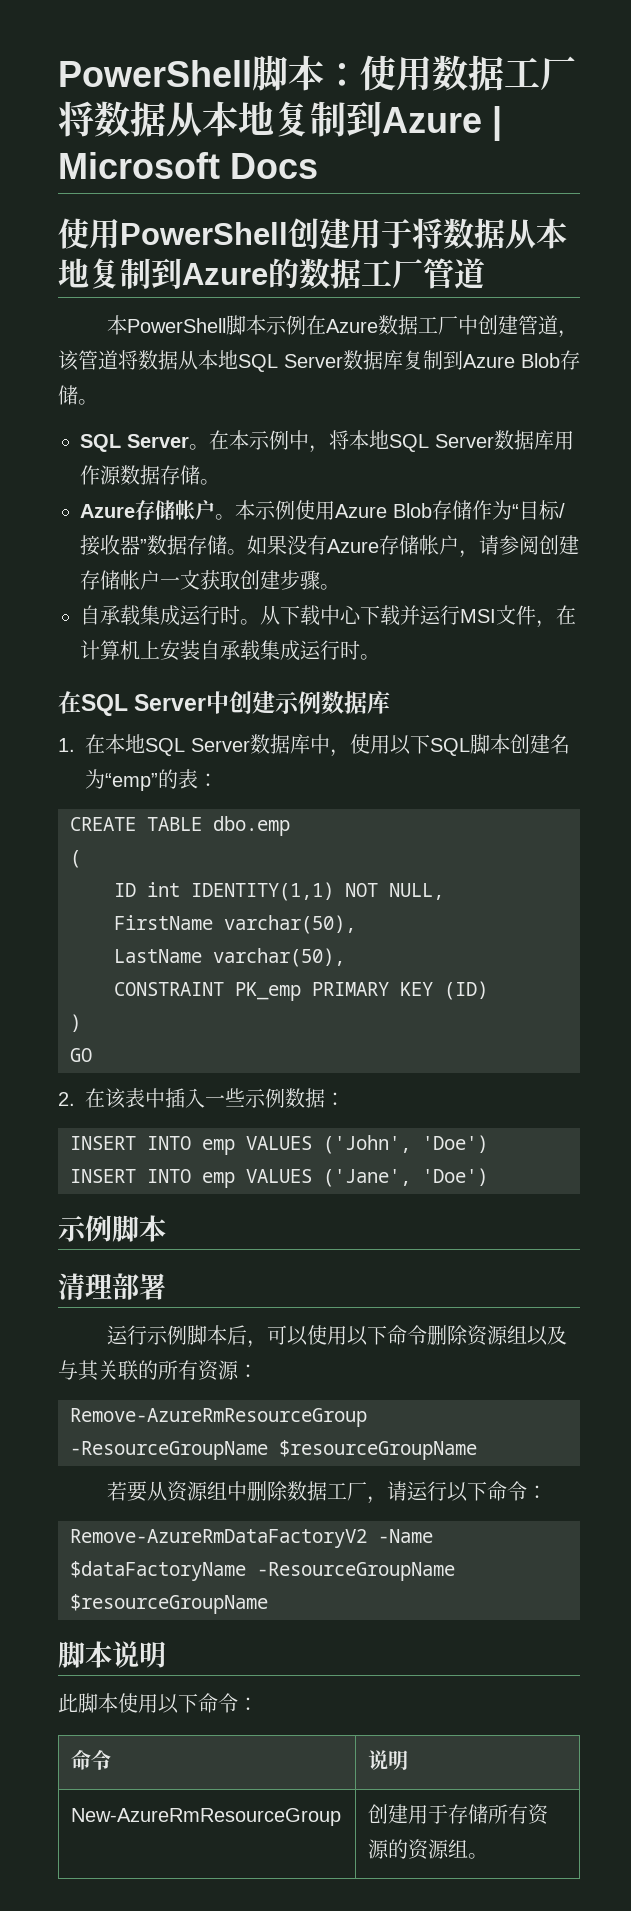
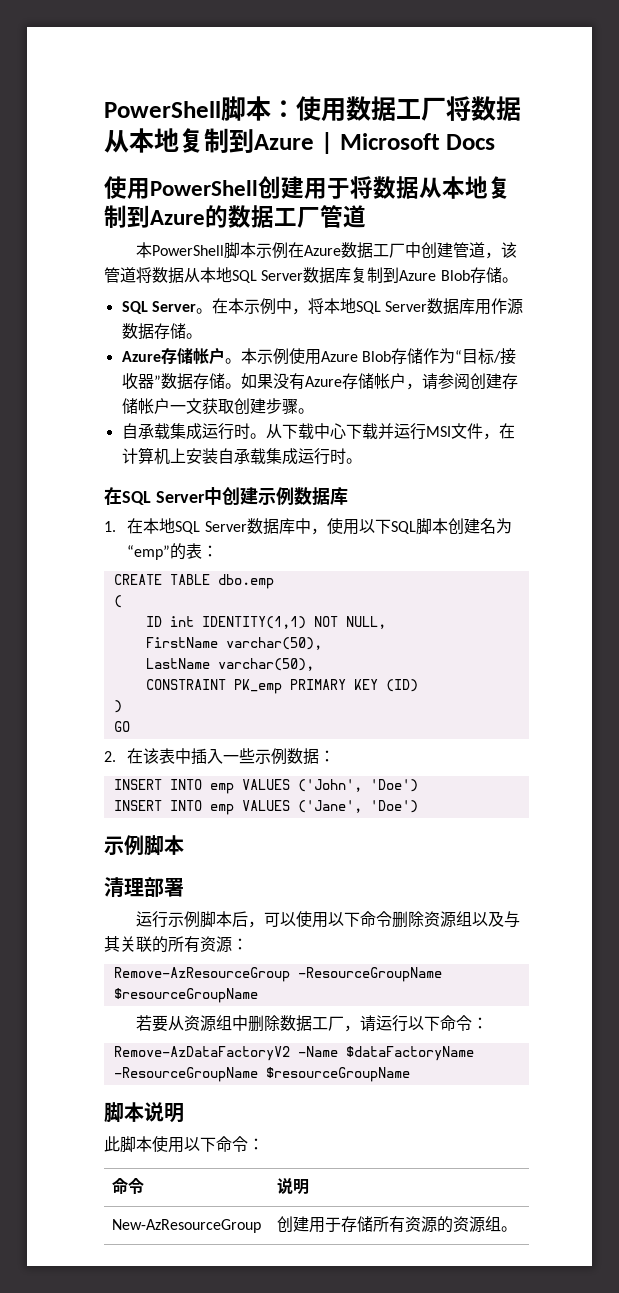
[70,1408,367,1427] Remove-AzureRmResourceGroup -> [113,967,290,982] Remove-AzResourceGroup
[70,1529,367,1548] Remove-AzureRmDataFactoryV2 -> [113,1046,290,1061] Remove-AzDataFactoryV2
[71,1808,342,1826] New-AzureRmResourceGroup -> [111,1219,261,1233] New-AzResourceGroup

